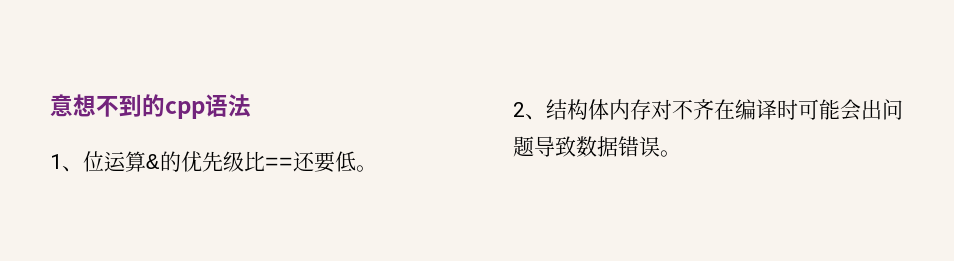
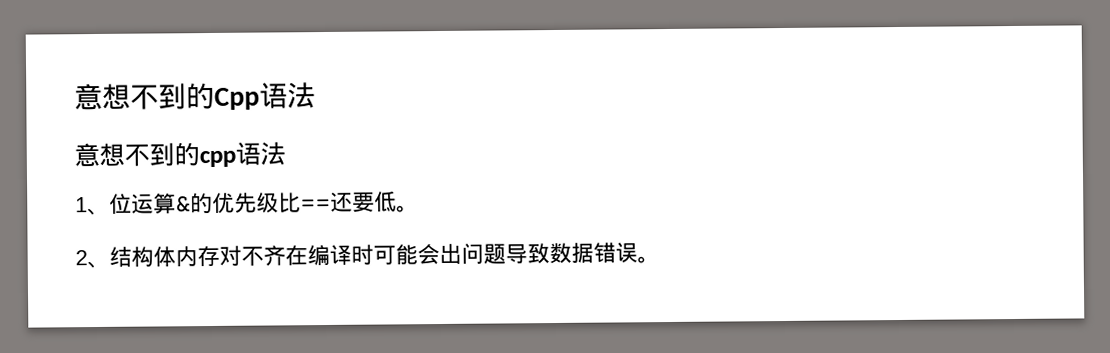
[50,94,165,117] 意想不到的 -> [74,82,316,111] [74,142,200,167] 意想不到的Cpp语法 // 意想不到的

